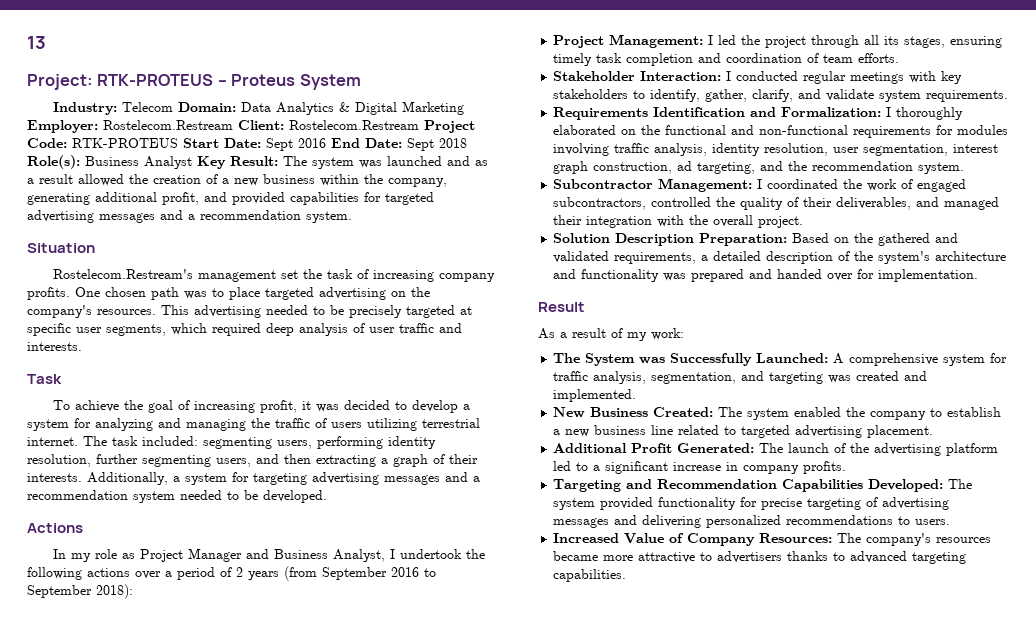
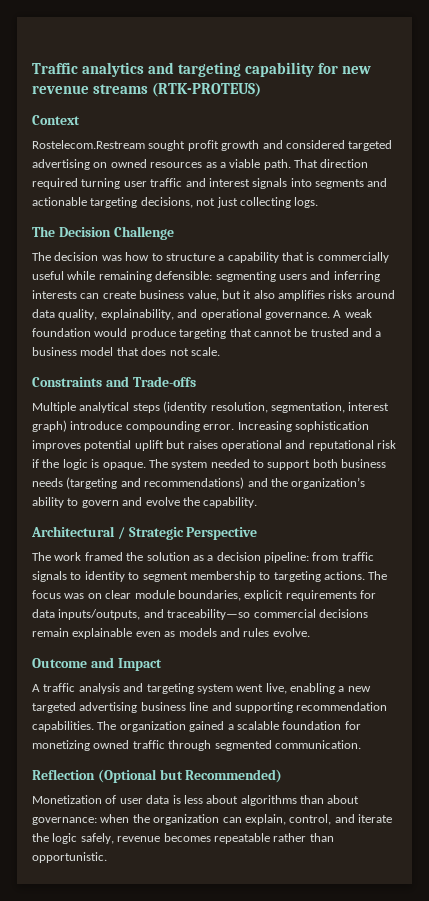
[27,36,46,49] [27,74,361,90] [52,101,464,115] [27,120,475,133] [27,138,467,151] [27,155,488,169] [27,174,447,187] [27,192,434,205] [27,210,352,223] [27,243,95,253] [52,269,495,282] [27,287,430,300] [27,305,472,318] [27,323,462,336] [27,342,82,351] [27,374,62,384] [52,400,470,413] [27,418,480,431] [27,436,436,449] [27,454,478,467] [27,472,480,485] [27,490,327,503] [27,523,83,533] [52,548,485,562] [27,566,436,581] [27,584,133,599] [553,34,1003,48] [553,53,900,66] [553,71,963,84] [553,89,1009,102] [553,107,964,120] [553,125,1009,138] [553,143,999,156] [553,161,965,174] [553,178,967,192] [553,197,1000,210] [553,215,804,228] [553,233,959,246] [553,251,1007,264] [553,269,979,282] [538,302,585,312] [538,328,684,341] [553,353,1008,366] [553,371,928,384] [553,389,637,402] [553,407,1002,420] [553,425,934,438] [553,443,999,456] [553,461,847,474] [553,479,973,492] [553,497,950,510] [553,515,951,528] [553,533,992,546] [553,551,967,564] [553,569,627,582] 13 // Project: RTK-PROTEUS – Proteus System // Industry: Telecom Domain: Data Analytics & Digital Marketing Employer: Rostelecom.Restream Client: Rostelecom.Restream Project Code: RTK-PROTEUS Start Date: Sept 2016 End Date: Sept 2018 Role(s): Business Analyst Key Result: The system was launched and as a result allowed the creation of a new business within the company, generating additional profit, and provided capabilities for targeted advertising messages and a recommendation system. // Situation // Rostelecom.Restream's management set the task of increasing company profits. One chosen path was to place targeted advertising on the company's resources. This advertising needed to be precisely targeted at specific user segments, which required deep analysis of user traffic and interests. // Task // To achieve the goal of increasing profit, it was decided to develop a system for analyzing and managing the traffic of users utilizing terrestrial internet. The task included: segmenting users, performing identity resolution, further segmenting users, and then extracting a graph of their interests. Additionally, a system for targeting advertising messages and a recommendation system needed to be developed. // Actions // In my role as Project Manager and Business Analyst, I undertook the following actions over a period of 2 years (from September 2016 to September 2018): // Project Management: I led the project through all its stages, ensuring timely task completion and coordination of team efforts. // Stakeholder Interaction: I conducted regular meetings with key stakeholders to identify, gather, clarify, and validate system requirements. // Requirements Identification and Formalization: I thoroughly elaborated on the functional and non-functional requirements for modules involving traffic analysis, identity resolution, user segmentation, interest graph construction, ad targeting, and the recommendation system. // Subcontractor Management: I coordinated the work of engaged subcontractors, controlled the quality of their deliverables, and managed their integration with the overall project. // Solution Description Preparation: Based on the gathered and validated requirements, a detailed description of the system's architecture and functionality was prepared and handed over for implementation. // Result // As a result of my work: // The System was Successfully Launched: A comprehensive system for traffic analysis, segmentation, and targeting was created and implemented. // New Business Created: The system enabled the company to establish a new business line related to targeted advertising placement. // Additional Profit Generated: The launch of the advertising platform led to a significant increase in company profits. // Targeting and Recommendation Capabilities Developed: The system provided functionality for precise targeting of advertising messages and delivering personalized recommendations to users. // Increased Value of Company Resources: The company's resources became more attractive to advertisers thanks to advanced targeting capabilities. -> [32,62,372,77] [32,83,262,97] [32,115,80,125] [32,140,393,151] [32,159,369,170] [32,178,388,189] [32,197,319,208] [32,226,174,240] [32,252,389,263] [32,271,380,282] [32,290,395,301] [32,309,372,320] [32,328,382,339] [32,347,220,356] [32,376,196,387] [32,401,390,413] [32,420,369,432] [32,440,396,451] [32,459,387,470] [32,477,366,489] [32,497,258,508] [31,526,258,540] [32,552,374,563] [32,571,388,582] [32,590,376,601] [32,609,368,620] [32,628,310,639] [32,657,162,671] [32,683,371,694] [32,702,388,713] [32,721,361,732] [32,740,361,751] [32,769,283,783] [32,795,360,806] [32,814,392,825] [32,833,334,844] [32,852,107,863] Traffic analytics and targeting capability for new revenue streams (RTK-PROTEUS) // Context // Rostelecom.Restream sought profit growth and considered targeted advertising on owned resources as a viable path. That direction required turning user traffic and interest signals into segments and actionable targeting decisions, not just collecting logs. // The Decision Challenge // The decision was how to structure a capability that is commercially useful while remaining defensible: segmenting users and inferring interests can create business value, but it also amplifies risks around data quality, explainability, and operational governance. A weak foundation would produce targeting that cannot be trusted and a business model that does not scale. // Constraints and Trade-offs // Multiple analytical steps (identity resolution, segmentation, interest graph) introduce compounding error. Increasing sophistication improves potential uplift but raises operational and reputational risk if the logic is opaque. The system needed to support both business needs (targeting and recommendations) and the organization’s ability to govern and evolve the capability. // Architectural / Strategic Perspective // The work framed the solution as a decision pipeline: from traffic signals to identity to segment membership to targeting actions. The focus was on clear module boundaries, explicit requirements for data inputs/outputs, and traceability—so commercial decisions remain explainable even as models and rules evolve. // Outcome and Impact // A traffic analysis and targeting system went live, enabling a new targeted advertising business line and supporting recommendation capabilities. The organization gained a scalable foundation for monetizing owned traffic through segmented communication. // Reflection (Optional but Recommended) // Monetization of user data is less about algorithms than about governance: when the organization can explain, control, and iterate the logic safely, revenue becomes repeatable rather than opportunistic.

